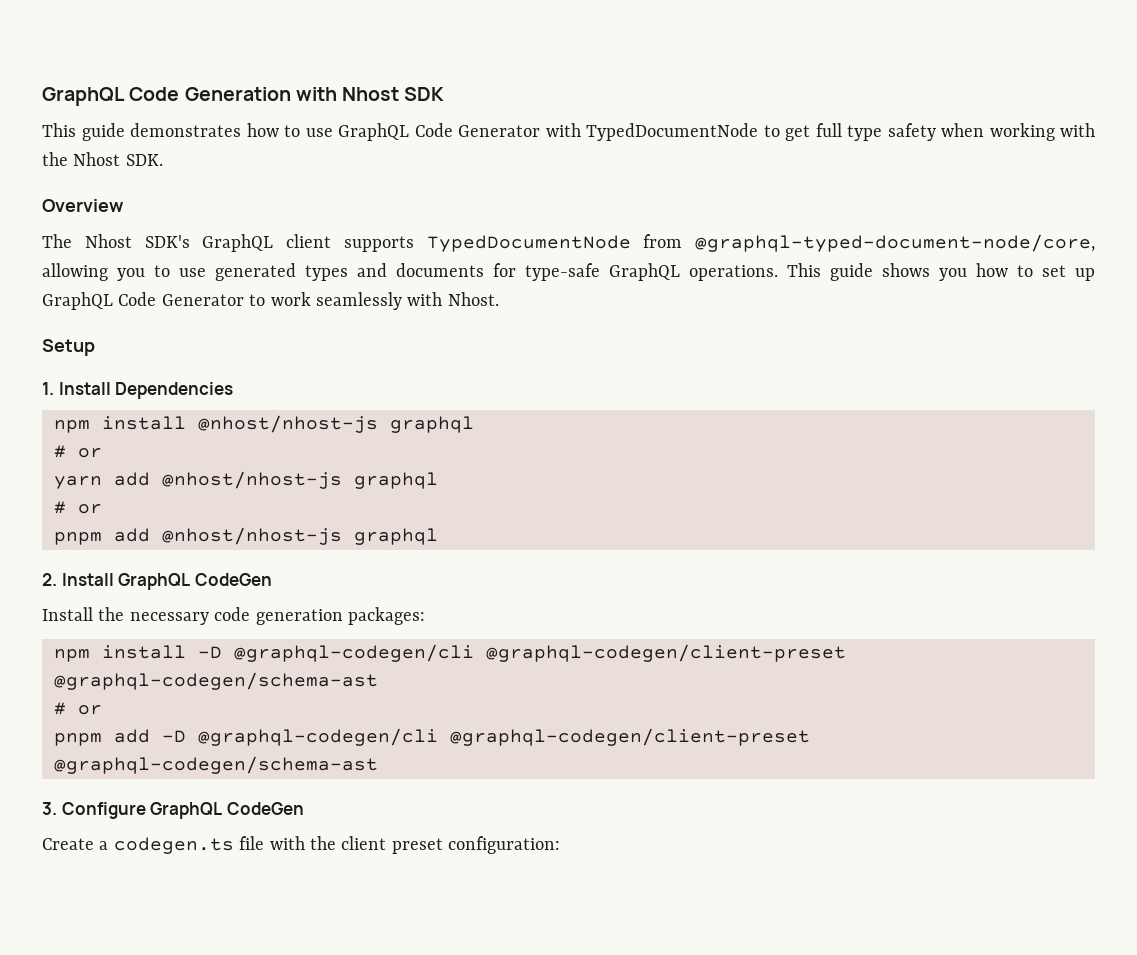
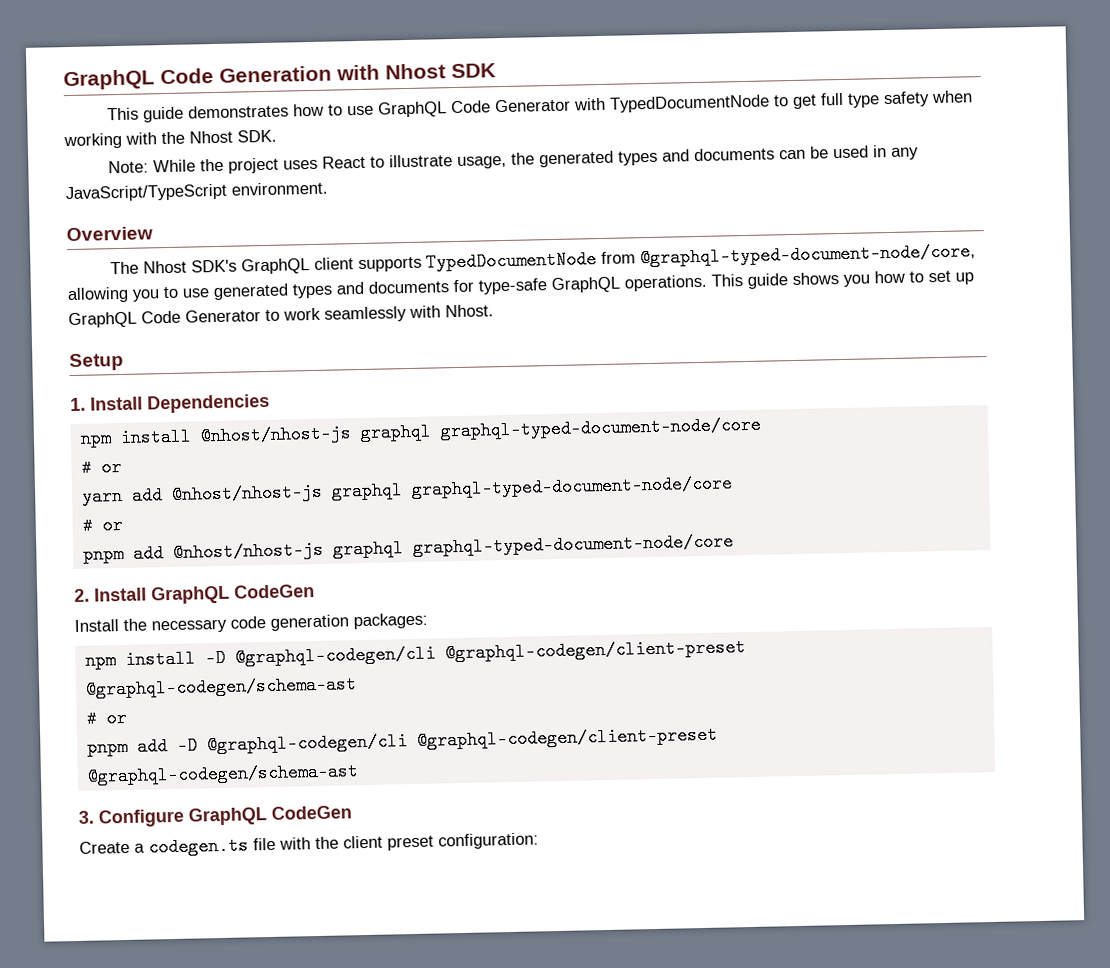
(163, 160) none -> [107,145,919,174] [65,181,328,203] // Note: While the project uses React to illustrate usage, the generated types and documents can be used in any JavaScript/TypeScript environment.
(474, 424) none -> [439,415,762,441] graphql-typed-document-node/core
(438, 480) none -> [410,474,733,499] graphql-typed-document-node/core
(438, 536) none -> [412,532,734,557] graphql-typed-document-node/core

